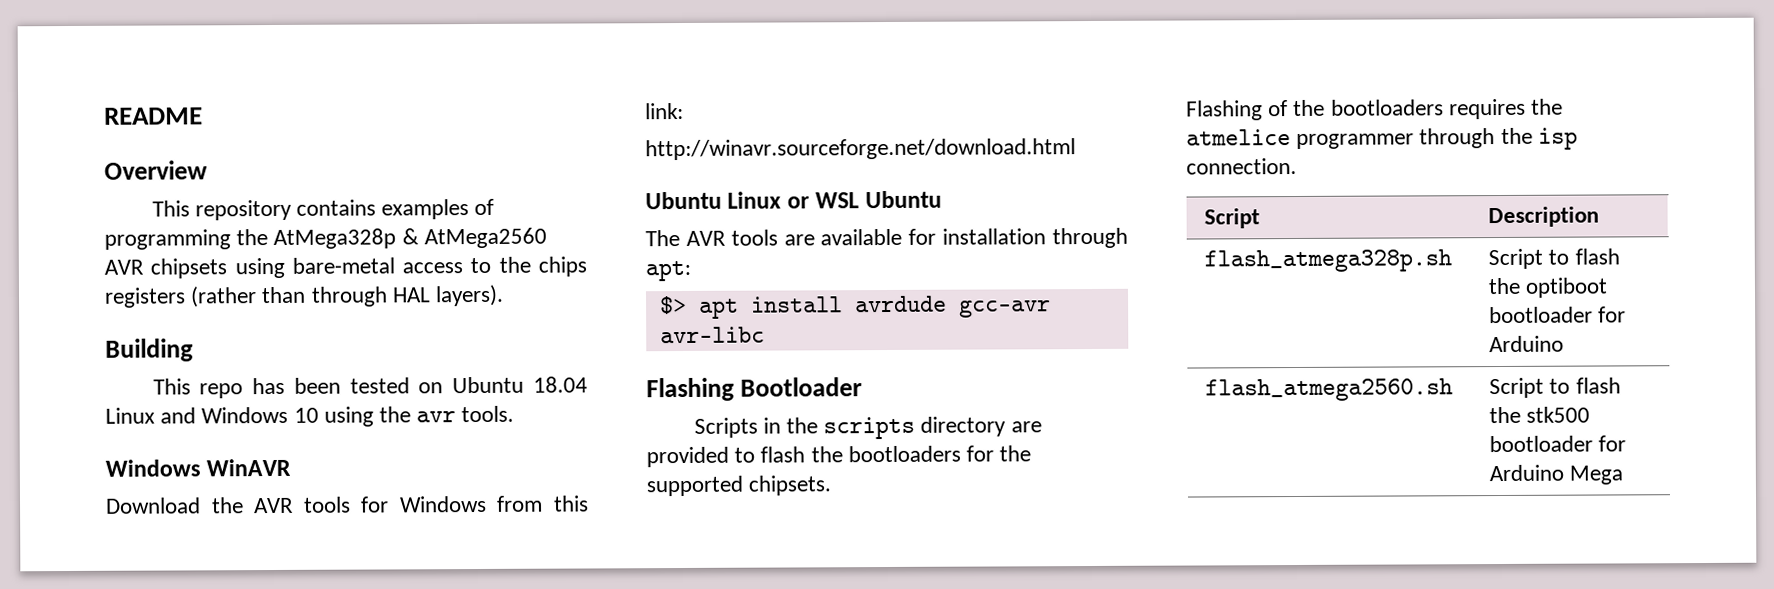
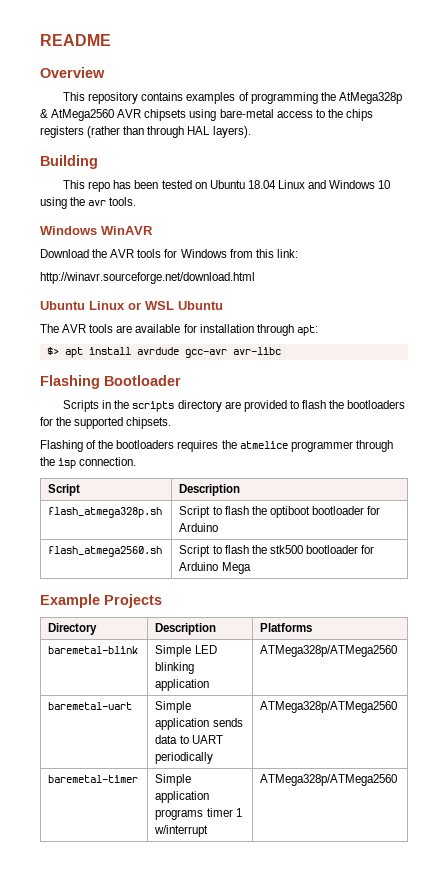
(1624, 475) none -> [40,594,162,608] [48,623,98,635] [155,623,217,635] [260,623,313,632] [48,646,139,654] [155,645,217,657] [155,662,195,674] [155,679,210,691] [260,645,398,657] [48,702,133,710] [155,701,192,713] [155,718,243,730] [155,735,223,744] [155,752,214,764] [260,701,398,713] [48,775,139,783] [155,774,192,786] [155,791,210,803] [155,808,242,820] [154,825,209,837] [260,774,398,786] // Example Projects // Directory | Description | Platforms // baremetal-blink | Simple LED blinking application | ATMega328p/ATMega2560 // baremetal-uart | Simple application sends data to UART periodically | ATMega328p/ATMega2560 // baremetal-timer | Simple application programs timer 1 w/interrupt | ATMega328p/ATMega2560

